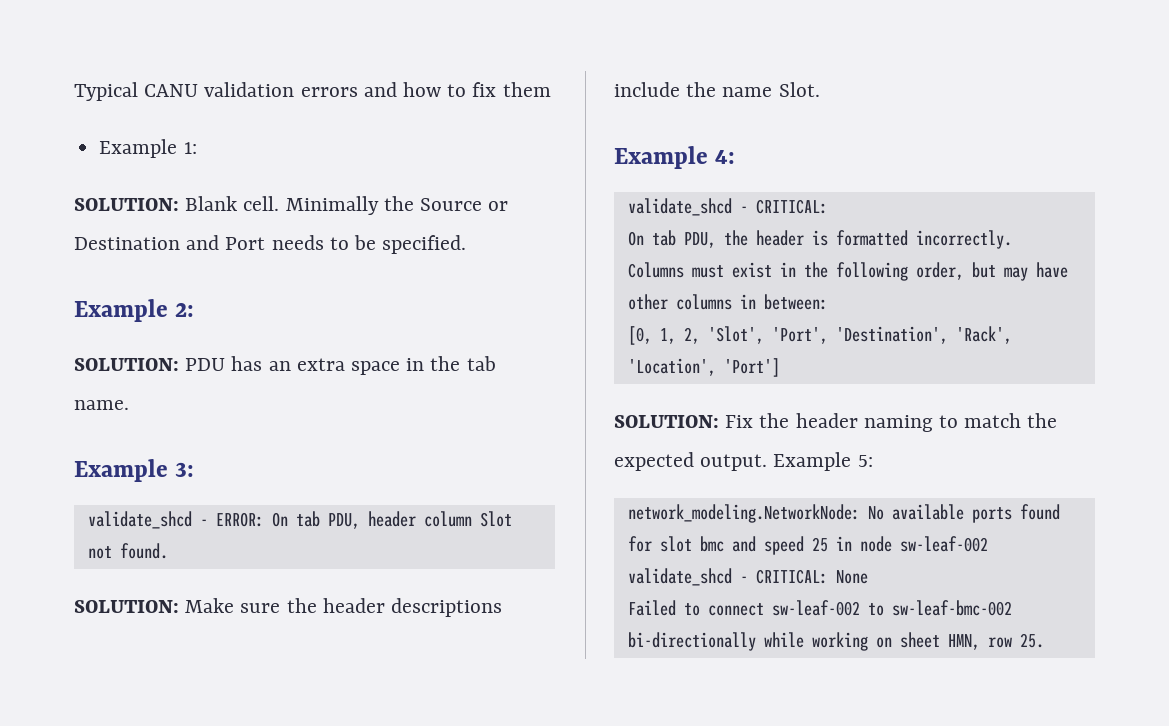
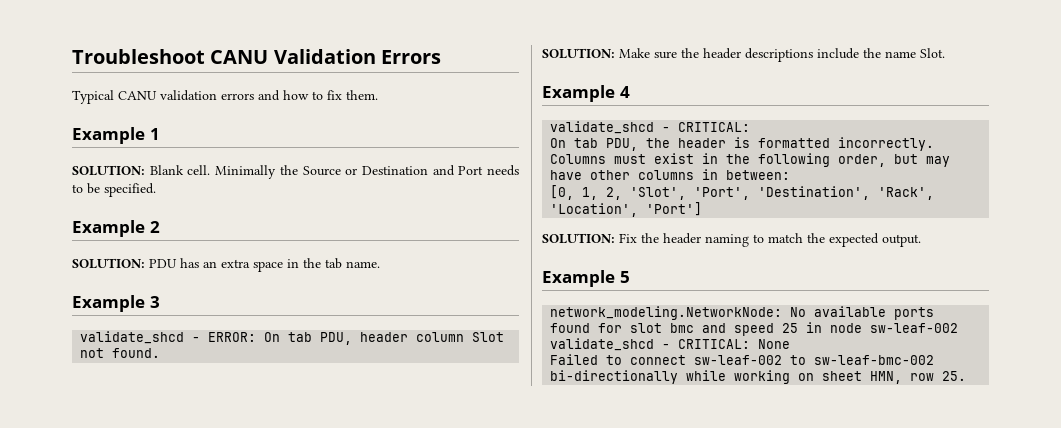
(74, 91) none -> [72,49,442,64] Troubleshoot CANU Validation Errors //
[502,82,551,97] [99,139,197,158] them // Example 1: -> [346,90,378,100] [72,127,160,144] them. // Example 1
[175,303,195,317] 2: -> [149,221,160,233] 2
[175,462,195,477] 3: -> [149,296,160,308] 3
[715,150,736,164] 4: -> [619,86,630,98] 4
[773,452,873,471] Example 5: -> [542,270,630,287] // Example 5

